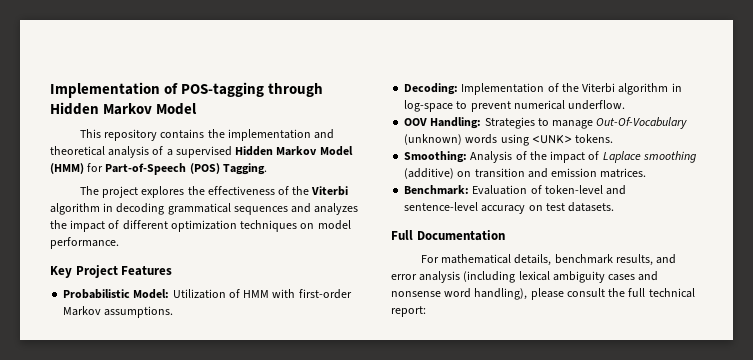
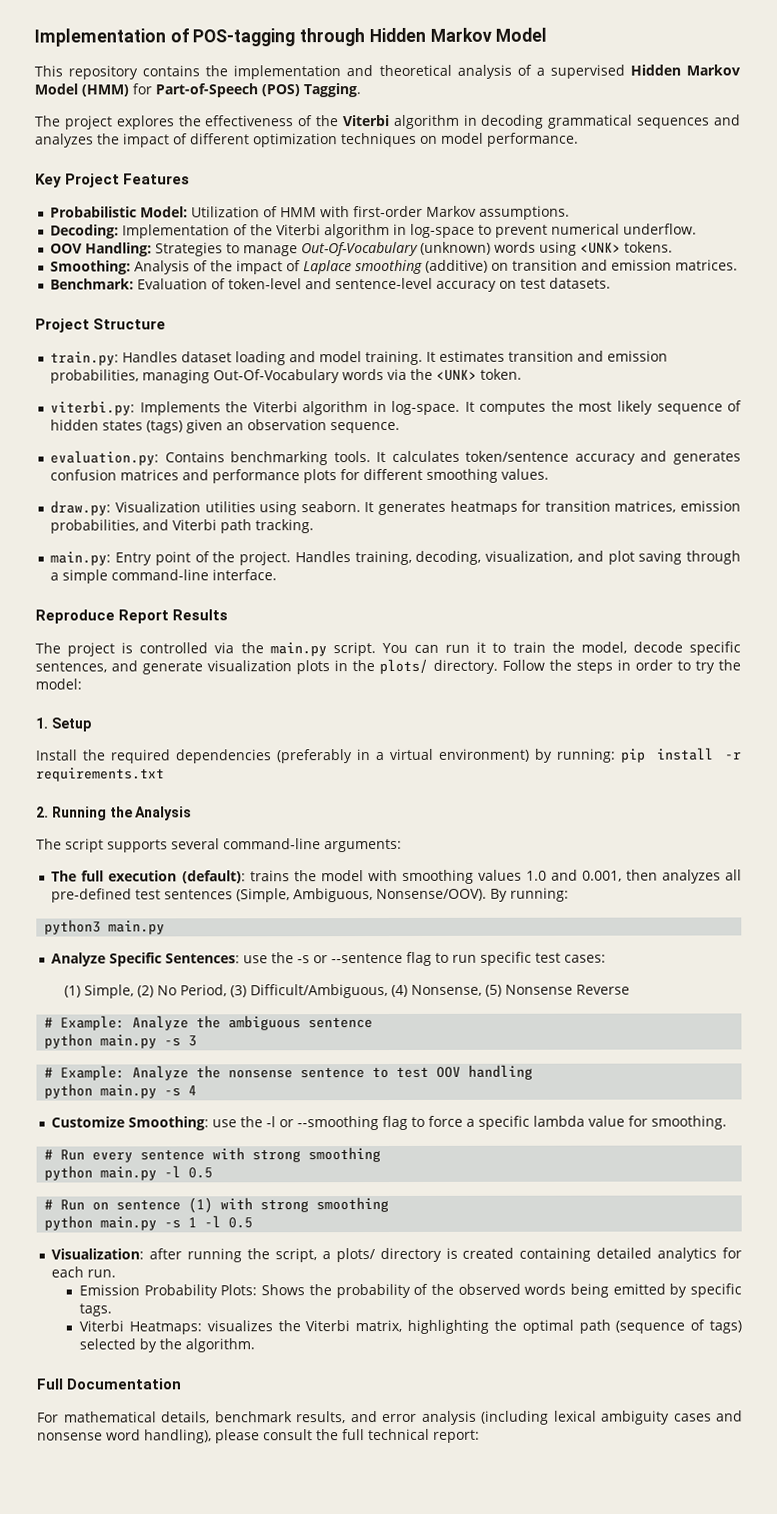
(615, 207) none -> [35,318,167,333] [50,350,669,366] [50,368,523,384] [50,400,742,416] [50,419,401,434] [50,450,741,466] [50,468,550,484] [50,500,742,516] [50,519,315,534] [50,550,742,566] [50,569,278,584] [35,609,229,624] [35,641,742,657] [35,658,741,675] [35,678,82,690] [35,717,91,732] [35,747,742,764] [36,767,165,782] [36,806,193,821] [36,838,402,853] [51,869,742,884] [51,887,570,903] [44,919,166,935] [51,951,607,967] [63,984,630,999] [44,1015,374,1031] [44,1033,198,1049] [44,1064,534,1081] [44,1083,198,1099] [51,1115,728,1131] [44,1147,382,1163] [44,1165,214,1181] [44,1196,390,1214] [44,1215,254,1231] [51,1247,742,1263] [51,1266,117,1278] [79,1283,742,1299] [79,1303,113,1317] [79,1319,742,1335] [79,1338,256,1353] // Project Structure // train.py: Handles dataset loading and model training. It estimates transition and emission probabilities, managing Out-Of-Vocabulary words via the <UNK> token. // viterbi.py: Implements the Viterbi algorithm in log-space. It computes the most likely sequence of hidden states (tags) given an observation sequence. // evaluation.py: Contains benchmarking tools. It calculates token/sentence accuracy and generates confusion matrices and performance plots for different smoothing values. // draw.py: Visualization utilities using seaborn. It generates heatmaps for transition matrices, emission probabilities, and Viterbi path tracking. // main.py: Entry point of the project. Handles training, decoding, visualization, and plot saving through a simple command-line interface. // Reproduce Report Results // The project is controlled via the main.py script. You can run it to train the model, decode specific sentences, and generate visualization plots in the plots/ directory. Follow the steps in order to try the model: // 1. Setup // Install the required dependencies (preferably in a virtual environment) by running: pip install -r requirements.txt // 2. Running the Analysis // The script supports several command-line arguments: // The full execution (default): trains the model with smoothing values 1.0 and 0.001, then analyzes all pre-defined test sentences (Simple, Ambiguous, Nonsense/OOV). By running: // python3 main.py // Analyze Specific Sentences: use the -s or --sentence flag to run specific test cases: // (1) Simple, (2) No Period, (3) Difficult/Ambiguous, (4) Nonsense, (5) Nonsense Reverse // # Example: Analyze the ambiguous sentence // python main.py -s 3 // # Example: Analyze the nonsense sentence to test OOV handling // python main.py -s 4 // Customize Smoothing: use the -l or --smoothing flag to force a specific lambda value for smoothing. // # Run every sentence with strong smoothing // python main.py -l 0.5 // # Run on sentence (1) with strong smoothing // python main.py -s 1 -l 0.5 // Visualization: after running the script, a plots/ directory is created containing detailed analytics for each run. // Emission Probability Plots: Shows the probability of the observed words being emitted by specific tags. // Viterbi Heatmaps: visualizes the Viterbi matrix, highlighting the optimal path (sequence of tags) selected by the algorithm.

